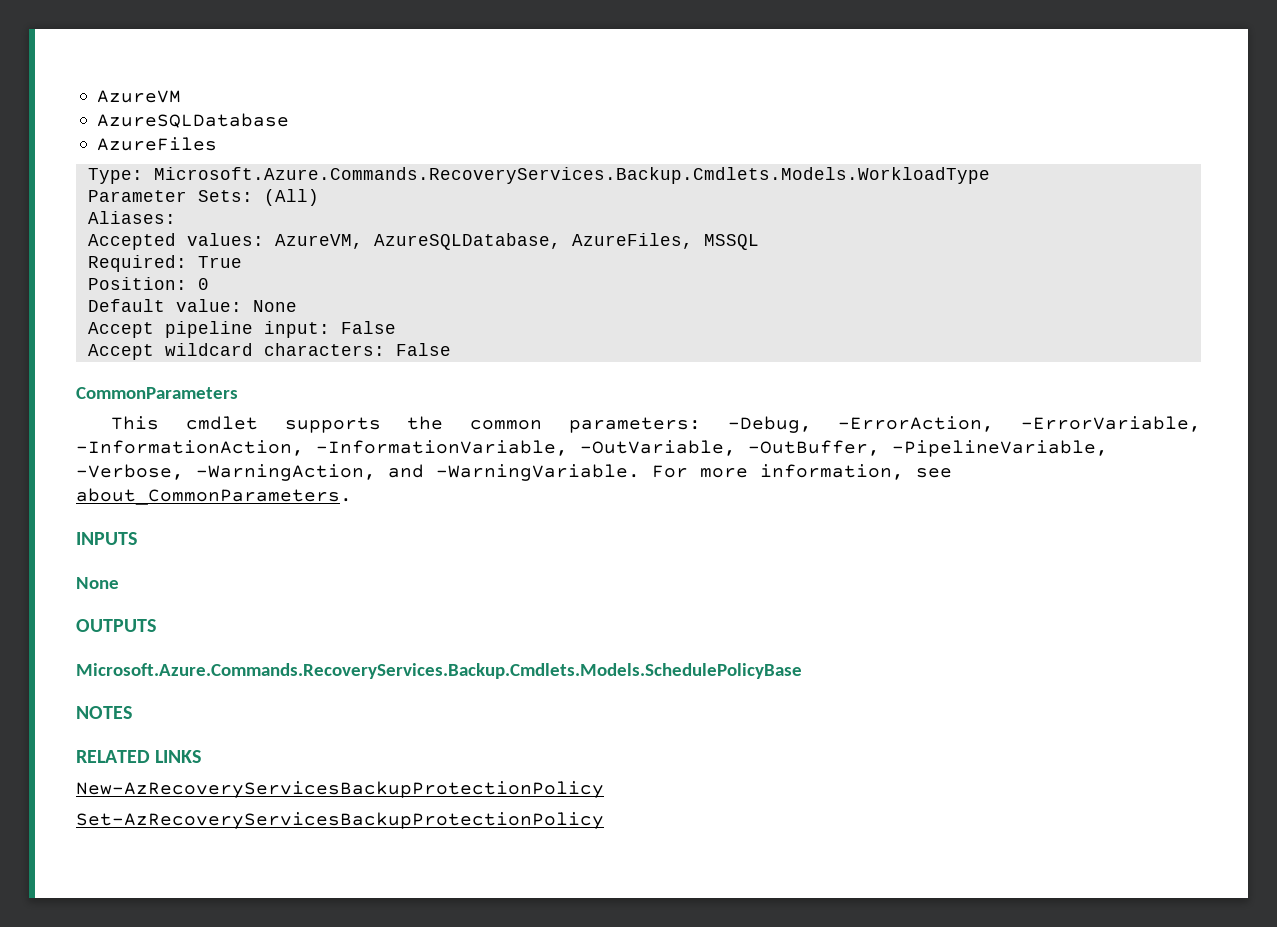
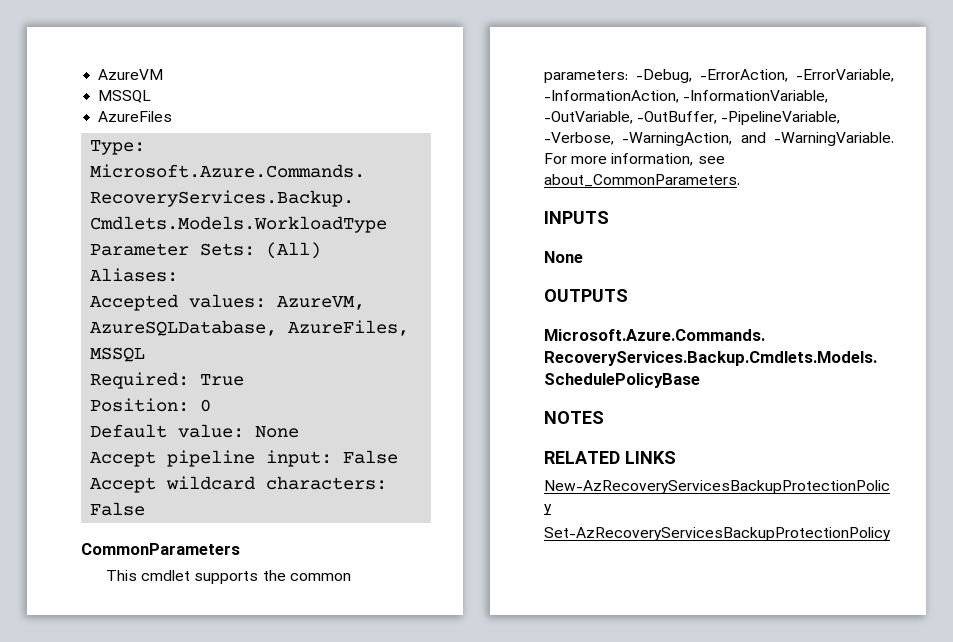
[97,113,290,128] AzureSQLDatabase -> [98,90,152,103] MSSQL

